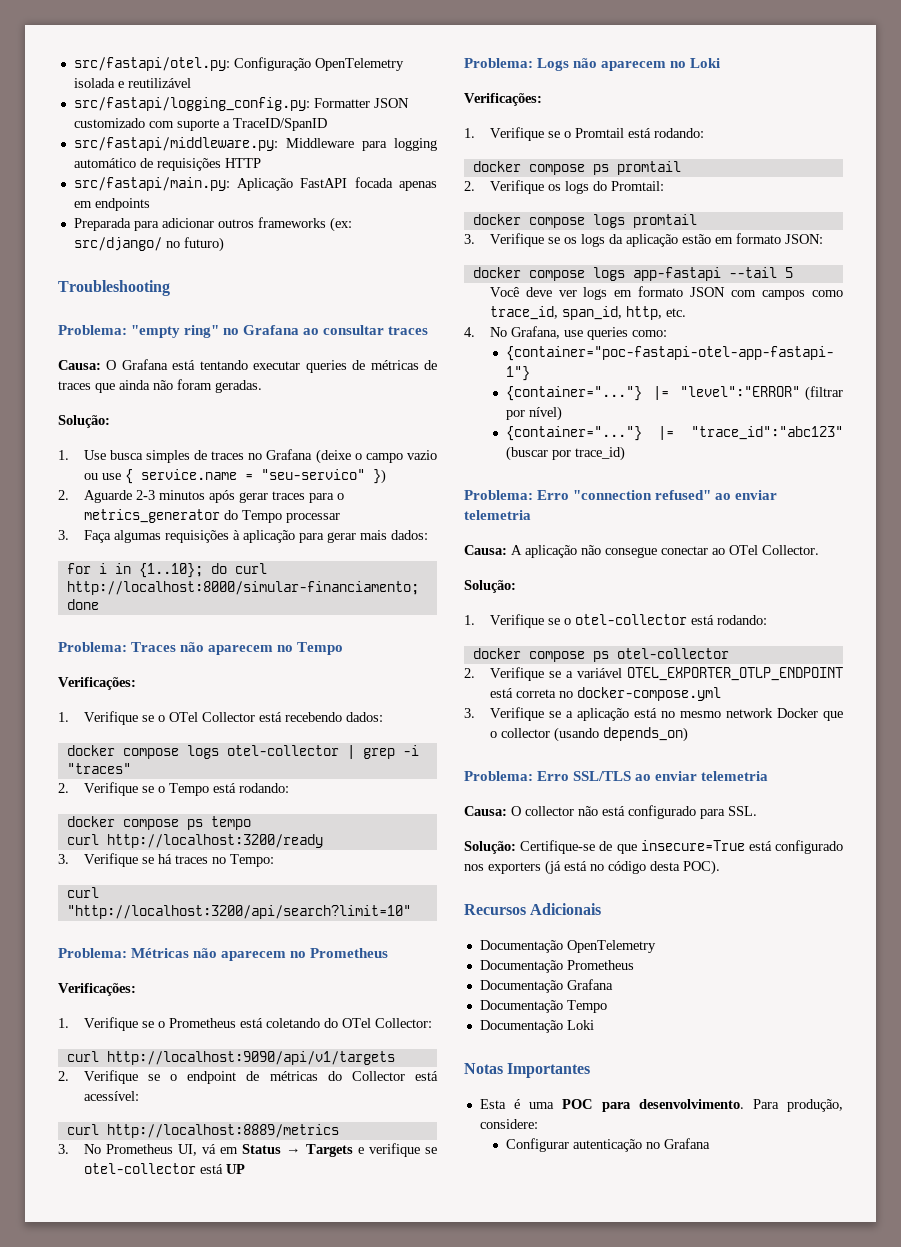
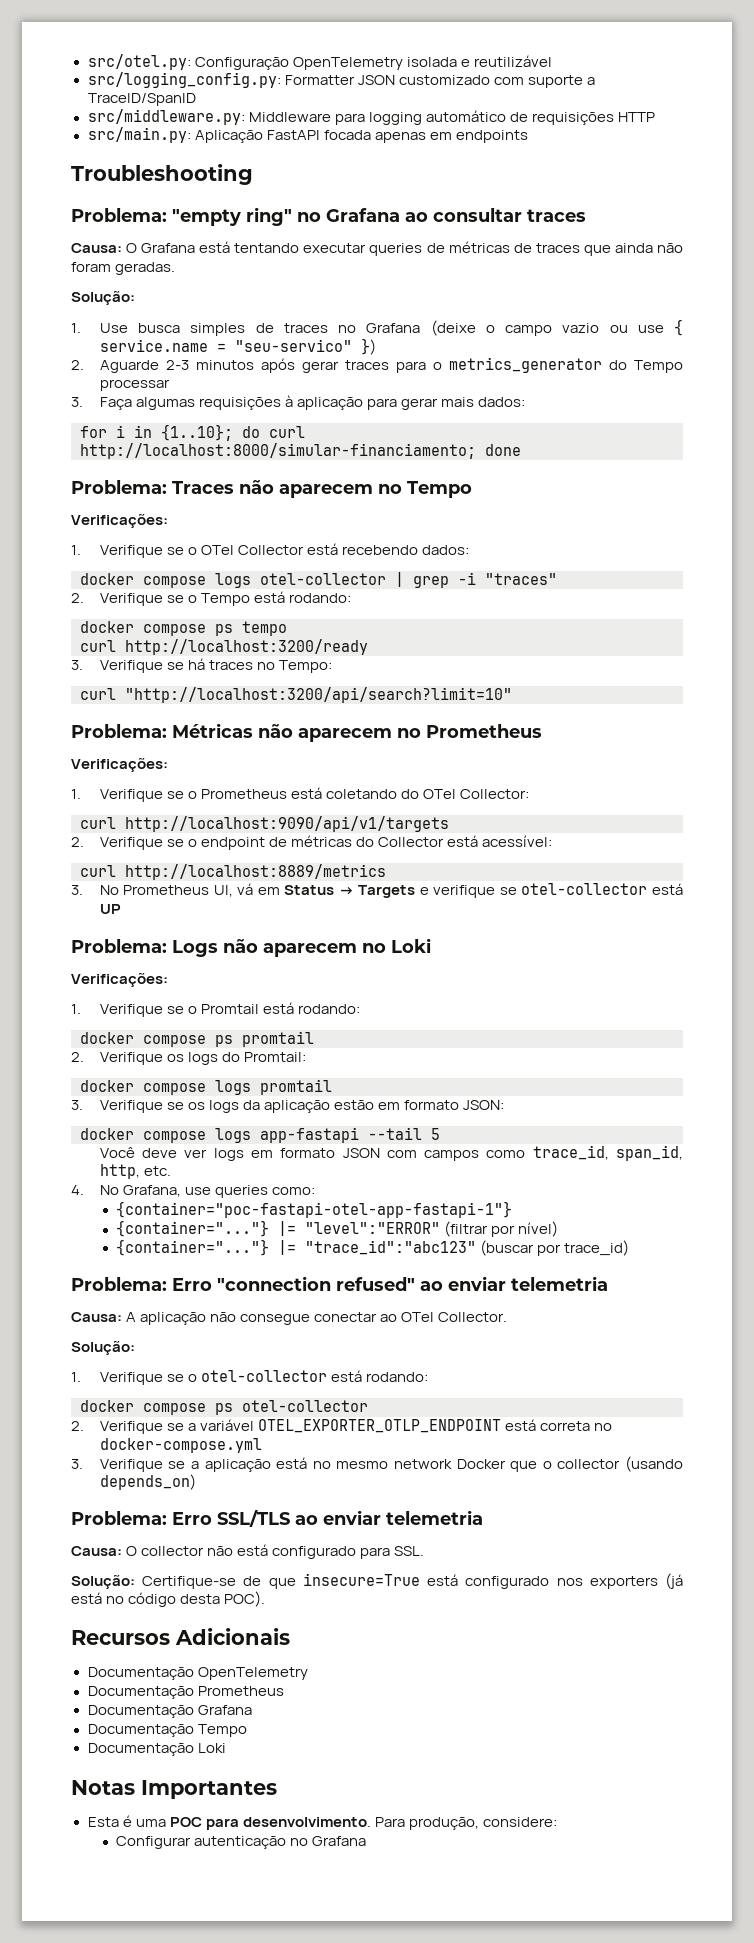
[73,57,230,71] src/fastapi/otel.py: -> [87,54,191,70] src/otel.py:
[73,97,310,111] src/fastapi/logging_config.py: -> [87,72,281,88] src/logging_config.py:
[73,137,278,151] src/fastapi/middleware.py: -> [87,109,245,125] src/middleware.py:
[73,177,230,191] src/fastapi/main.py: -> [87,127,191,143] src/main.py:
[73,217,352,232] [73,237,224,252] // Preparada para adicionar outros frameworks (ex: src/django/ no futuro) -> (528, 136) none

